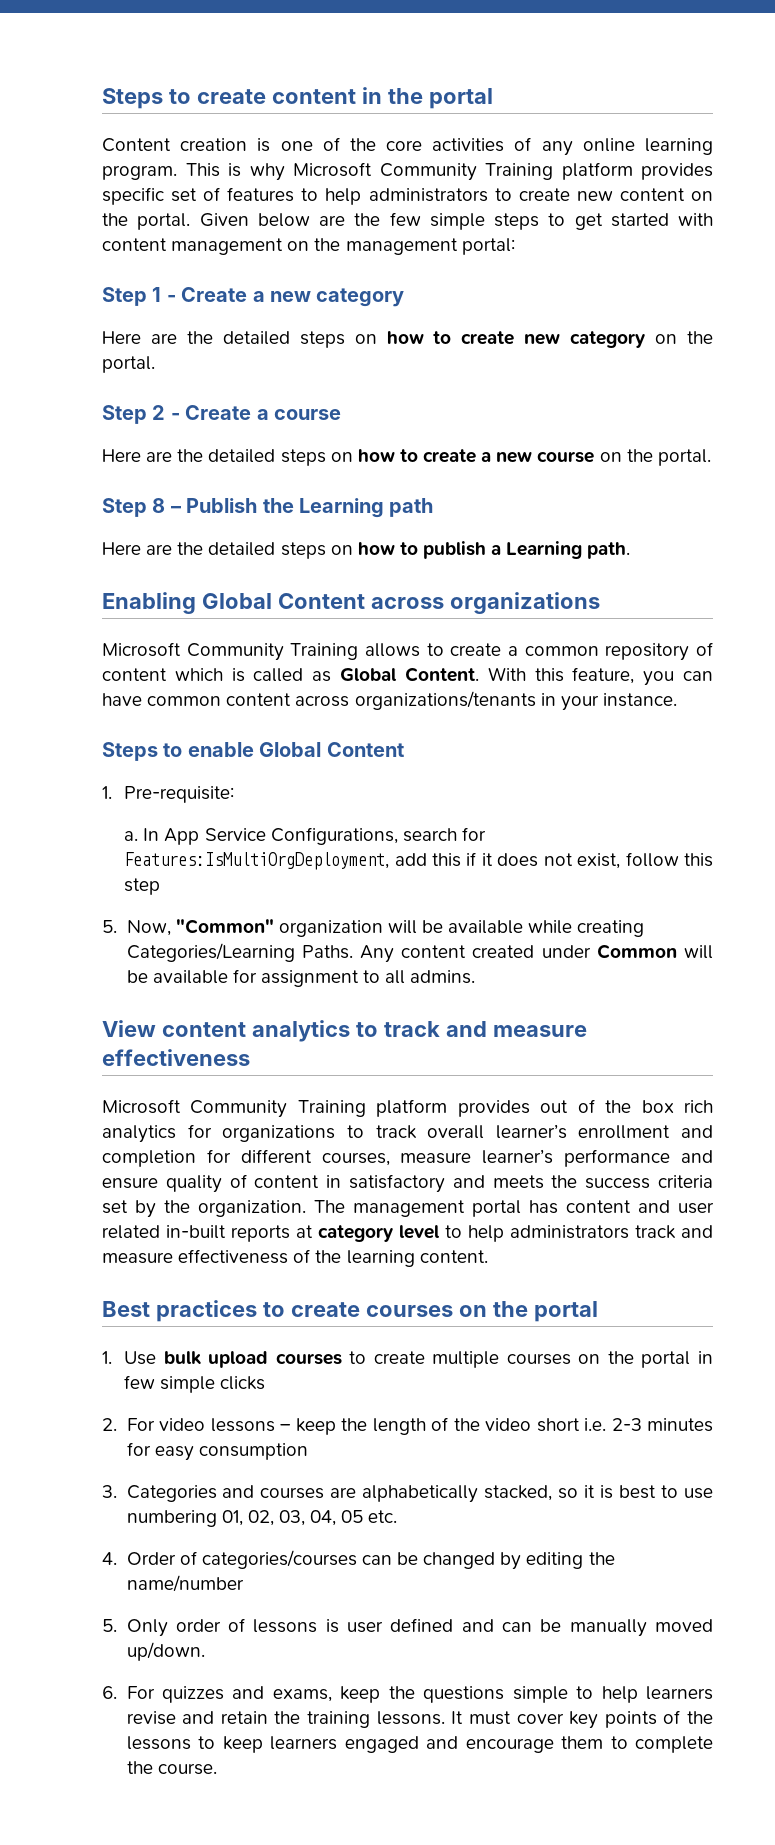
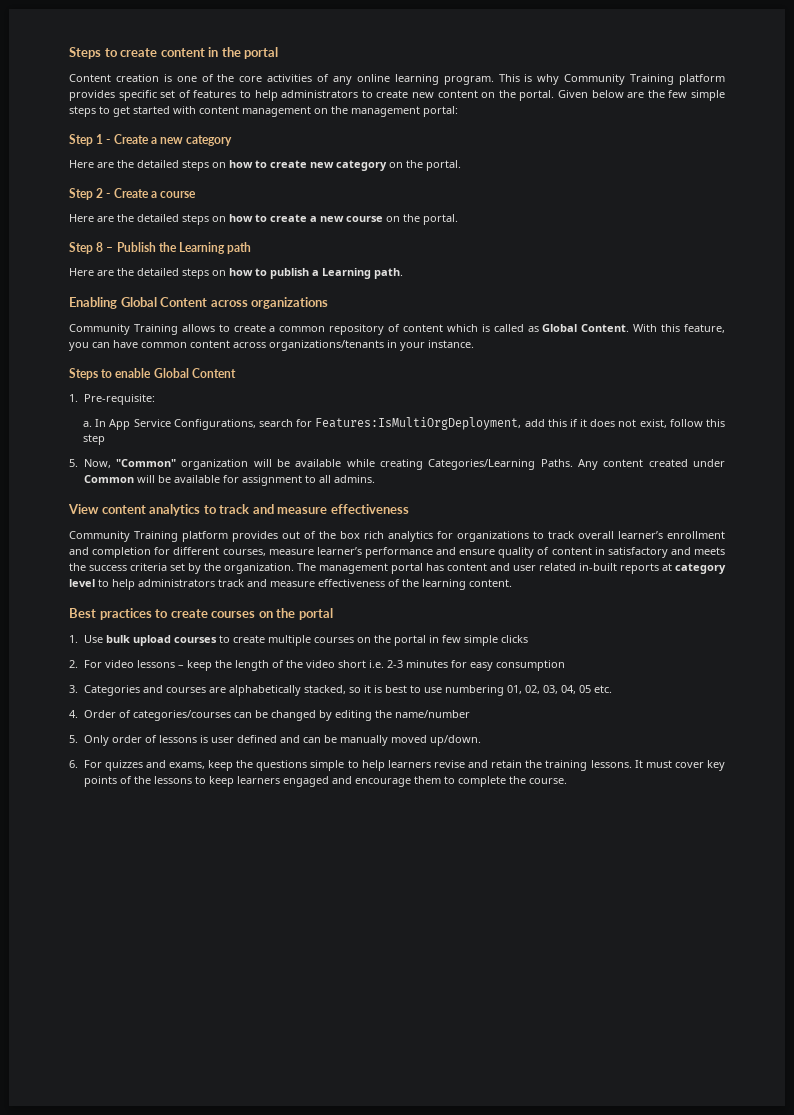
[293,162,372,177] Microsoft -> (560, 79) none
[102,642,181,657] Microsoft -> (329, 303) none
[102,1099,181,1114] Microsoft -> (409, 509) none

